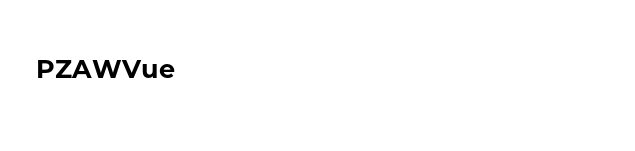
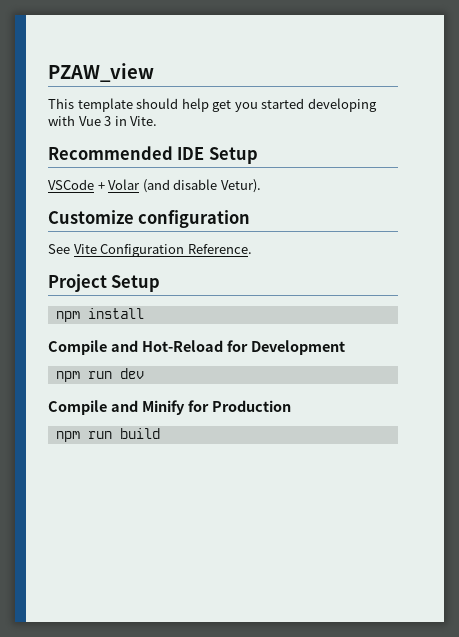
[36,60,175,78] PZAWVue -> [48,63,154,82] [48,98,377,112] [48,115,158,126] [48,146,258,164] [48,179,261,193] [48,210,251,228] [48,244,252,257] [48,274,161,292] [55,308,144,322] [48,340,345,355] [55,368,144,382] [48,400,291,415] [55,428,160,442] PZAW_view // This template should help get you started developing with Vue 3 in Vite. // Recommended IDE Setup // VSCode + Volar (and disable Vetur). // Customize configuration // See Vite Configuration Reference. // Project Setup // npm install // Compile and Hot-Reload for Development // npm run dev // Compile and Minify for Production // npm run build

